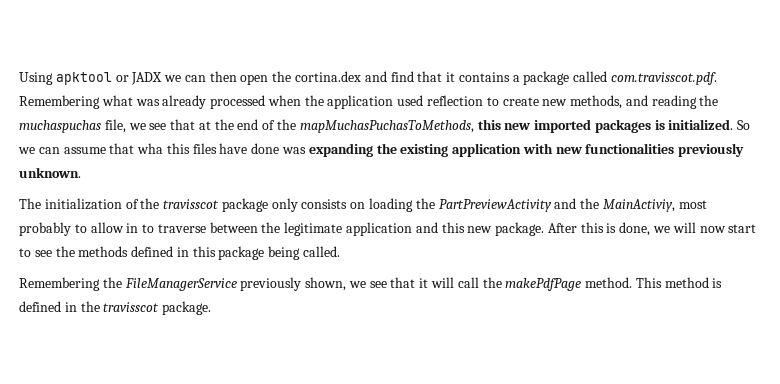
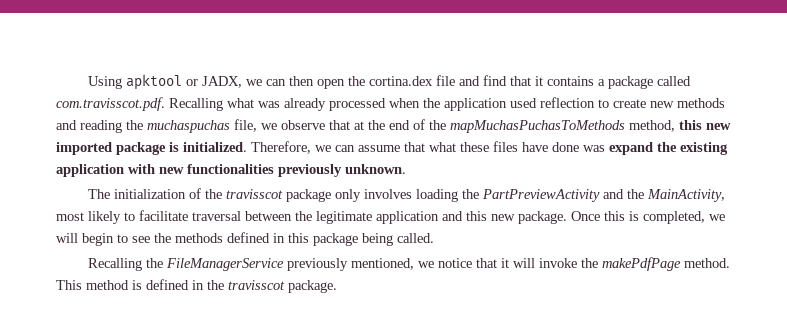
[131,72,163,85] JADX -> [201,76,242,88] JADX,
(362, 76) none -> [435,75,455,86] file
[19,95,100,109] Remembering -> [169,98,223,111] Recalling
[570,95,623,109] methods, -> [677,98,725,108] methods
[149,123,167,130] see -> [281,120,325,130] observe
[299,120,474,133] mapMuchasPuchasToMethods, -> [450,120,675,133] mapMuchasPuchasToMethods method,
[594,119,651,133] packages -> [116,142,166,155] package
[737,120,751,130] So -> [251,141,311,154] Therefore,
[137,143,190,154] wha this -> [429,142,489,152] what these
[308,143,373,157] expanding -> [609,142,653,155] expand
[301,199,366,209] consists on -> [363,189,412,199] involves
[602,199,707,212] [19,222,206,236] MainActiviy, most probably to allow in to traverse -> [646,189,725,202] [56,210,241,224] MainActivity, most likely to facilitate traversal
[547,223,577,233] After -> [571,211,600,221] Once
[619,222,651,236] done, -> [643,211,705,224] completed,
[699,224,757,233] now start -> [82,233,114,246] begin
[19,277,100,291] Remembering -> [87,258,142,271] Recalling
[305,277,387,291] shown, we see -> [350,258,472,270] mentioned, we notice
[457,277,479,288] call -> [538,258,577,268] invoke

